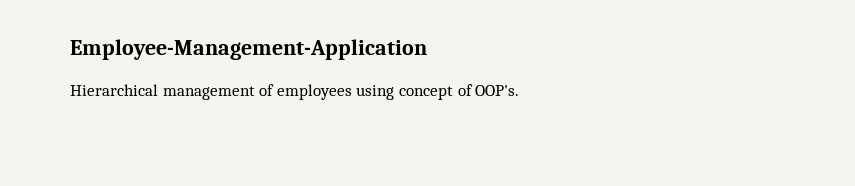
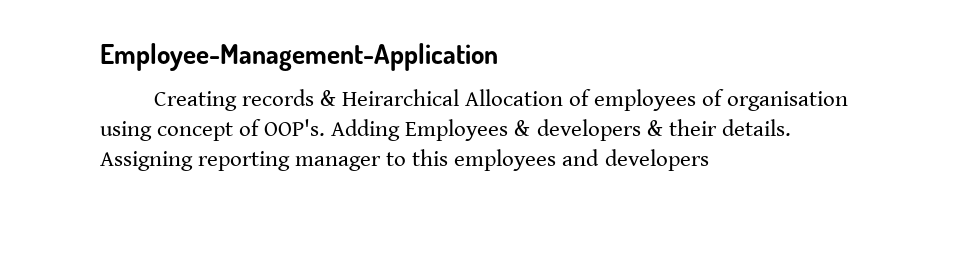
[70,84,520,100] Hierarchical management of employees using concept of OOP's. -> [153,89,849,111] [100,119,791,141] [100,149,709,171] Creating records & Heirarchical Allocation of employees of organisation using concept of OOP's. Adding Employees & developers & their details. Assigning reporting manager to this employees and developers

